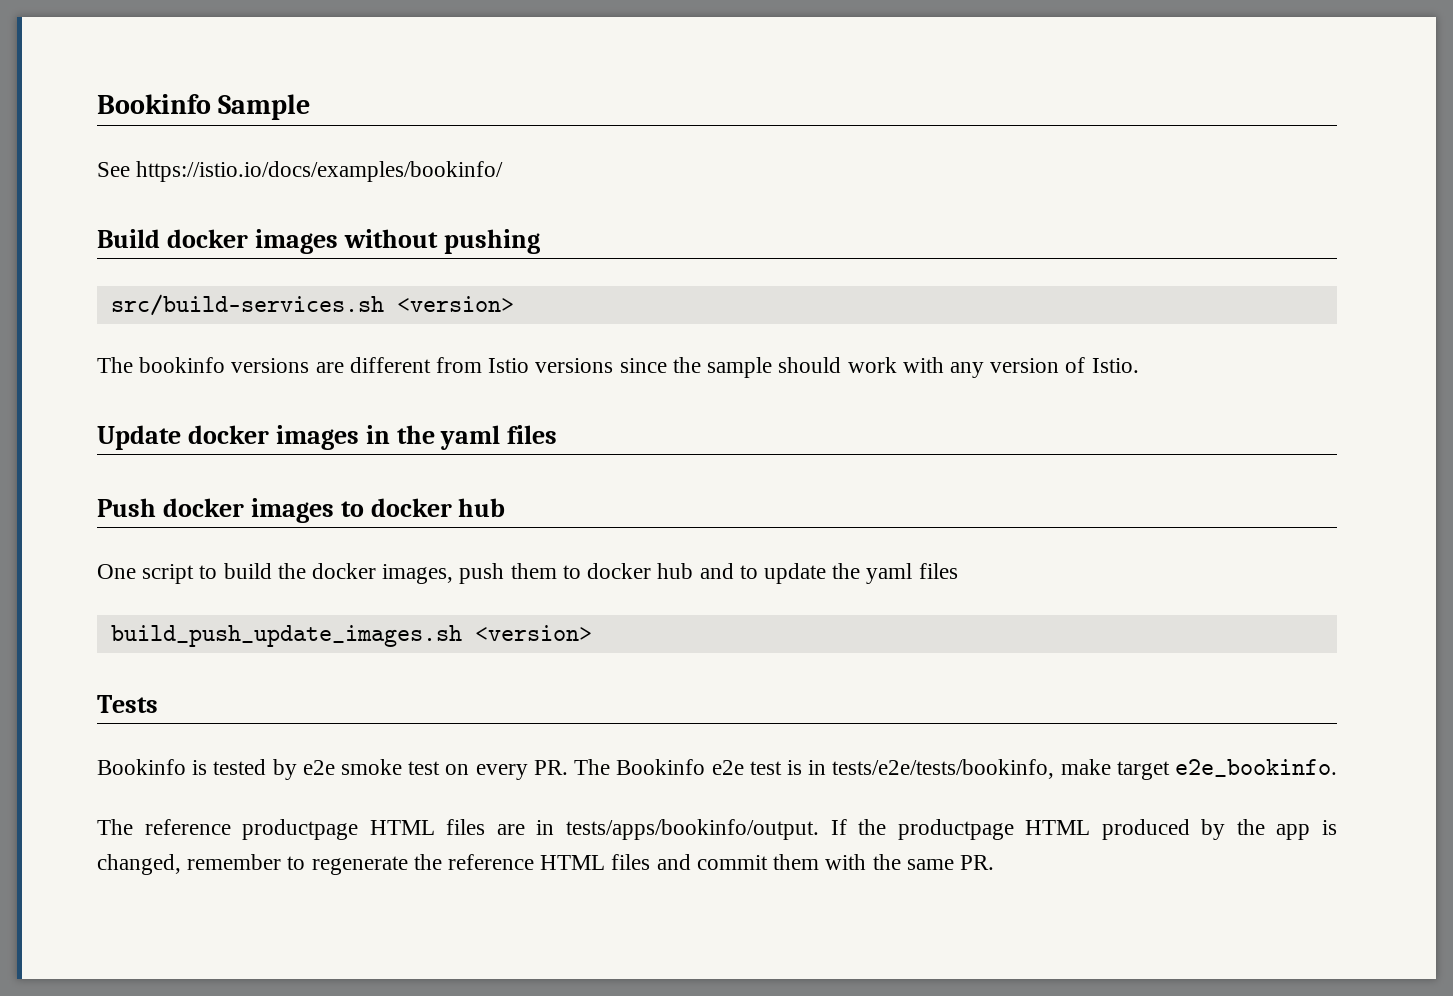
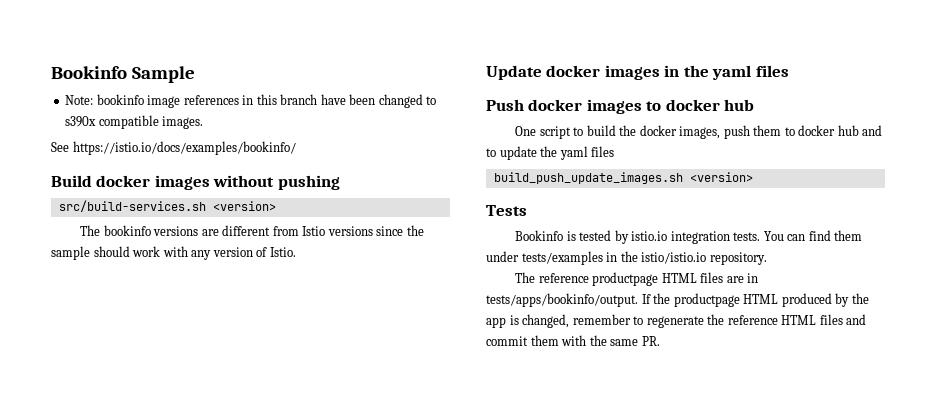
(311, 107) none -> [65,94,437,108] [65,115,204,129] // Note: bookinfo image references in this branch have been changed to s390x compatible images.
[302,759,1337,780] e2e smoke test on every PR. The Bookinfo e2e test is in tests/e2e/tests/bookinfo, make target e2e_bookinfo. -> [631,230,863,244] [486,251,767,265] istio.io integration tests. You can find them under tests/examples in the istio/istio.io repository.

